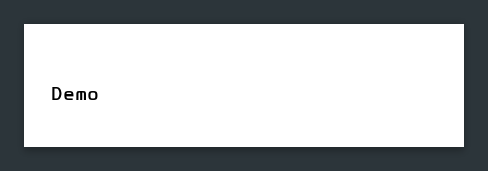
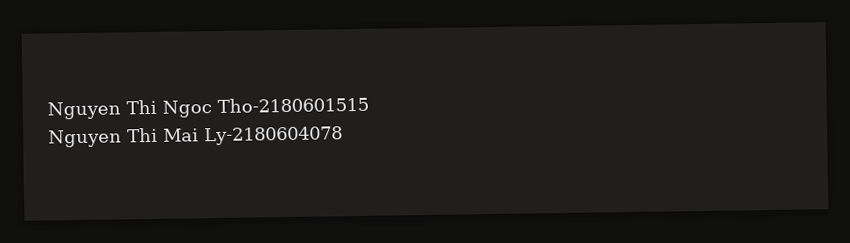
[51,87,99,100] Demo -> [47,96,369,120] [48,126,343,148] Nguyen Thi Ngoc Tho-2180601515 // Nguyen Thi Mai Ly-2180604078

